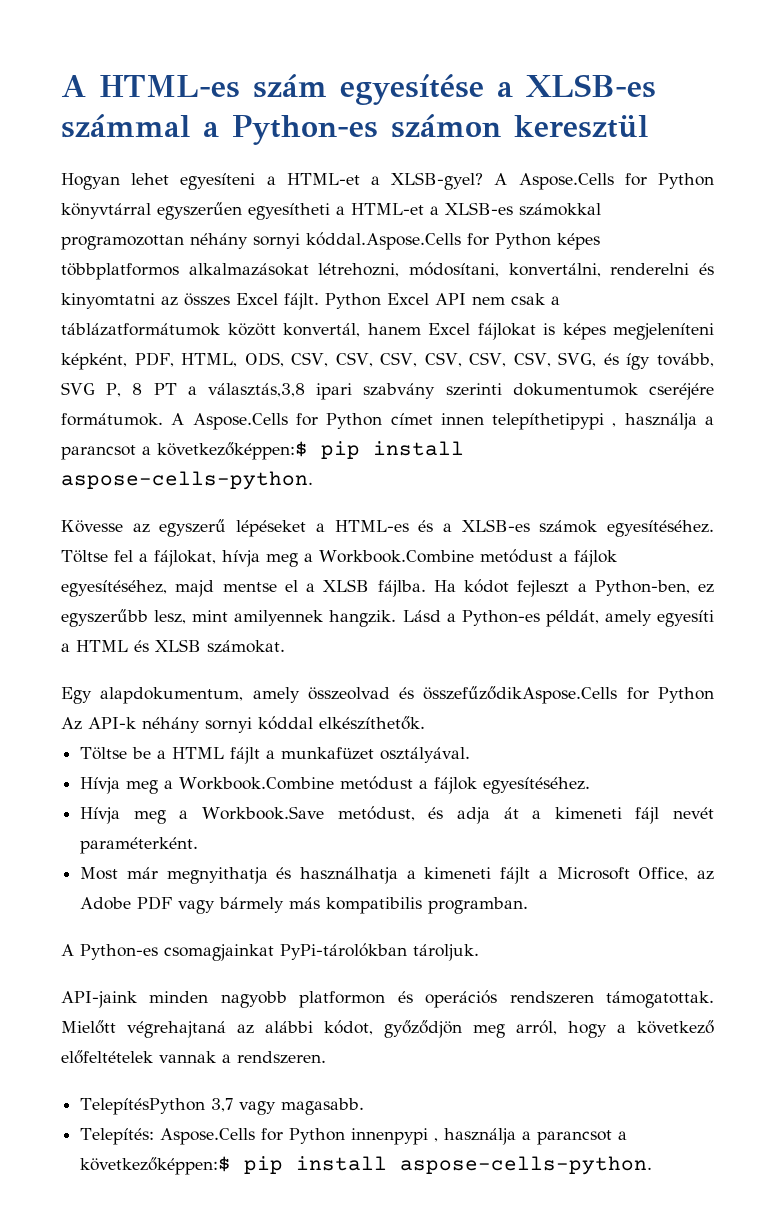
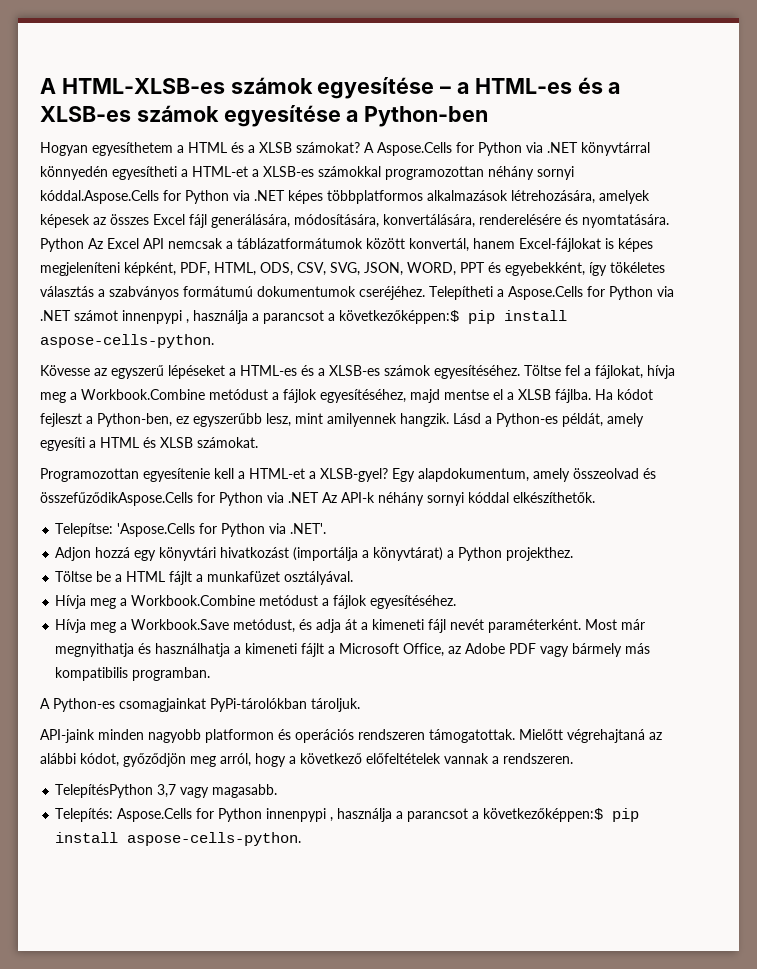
[61,74,656,105] [61,114,648,145] [61,172,714,190] [61,202,242,220] A HTML-es szám egyesítése a XLSB-es számmal a Python-es számon keresztül // Hogyan lehet egyesíteni a HTML-et a XLSB-gyel? A Aspose.Cells for Python könyvtárral egyszerűen -> [40,77,621,99] [40,105,489,127] [40,142,650,156] [40,166,108,180] A HTML-XLSB-es számok egyesítése – a HTML-es és a XLSB-es számok egyesítése a Python-ben // Hogyan egyesíthetem a HTML és a XLSB számokat? A Aspose.Cells for Python via .NET könyvtárral könnyedén
[557,233,600,250] [61,262,714,280] [61,293,545,310] képes többplatformos alkalmazásokat létrehozni, módosítani, konvertálni, renderelni és kinyomtatni az összes Excel fájlt. Python Excel API nem csak -> [233,190,650,204] [40,214,669,228] [40,238,223,252] via .NET képes többplatformos alkalmazások létrehozására, amelyek képesek az összes Excel fájl generálására, módosítására, konvertálására, renderelésére és nyomtatására. Python Az Excel API nemcsak
[428,323,536,340] Excel fájlokat -> [519,238,601,252] Excel-fájlokat
[335,352,714,370] [61,382,714,400] [61,413,605,430] CSV, CSV, CSV, CSV, CSV, SVG, és így tovább, SVG P, 8 PT a választás,3,8 ipari szabvány szerinti dokumentumok cseréjére formátumok. A Aspose.Cells for Python címet innen telepíthetipypi -> [330,262,665,276] [40,286,674,300] [40,310,182,324] SVG, JSON, WORD, PPT és egyebekként, így tökéletes választás a szabványos formátumú dokumentumok cseréjéhez. Telepítheti a Aspose.Cells for Python via .NET számot innenpypi
(285, 646) none -> [40,468,388,482] Programozottan egyesítenie kell a HTML-et a XLSB-gyel?
(714, 695) none -> [267,492,319,503] via .NET
(425, 723) none -> [55,523,327,537] [55,547,574,561] // Telepítse: 'Aspose.Cells for Python via .NET'. // Adjon hozzá egy könyvtári hivatkozást (importálja a könyvtárat) a Python projekthez.
(199, 845) // -> (582, 626) none

